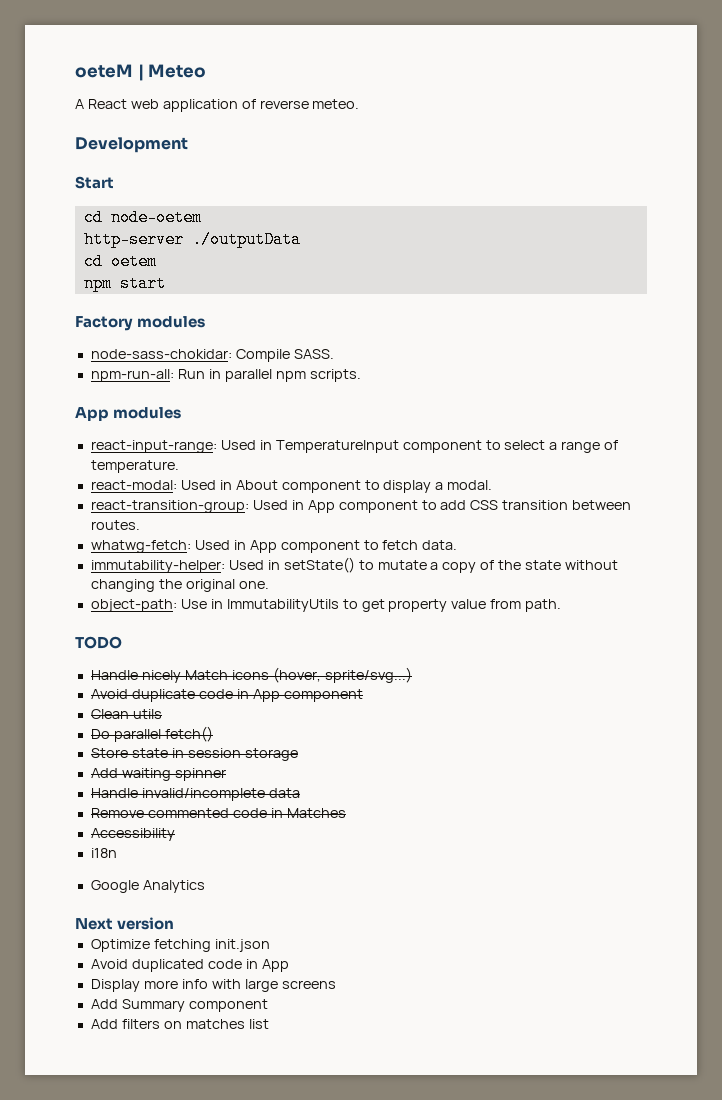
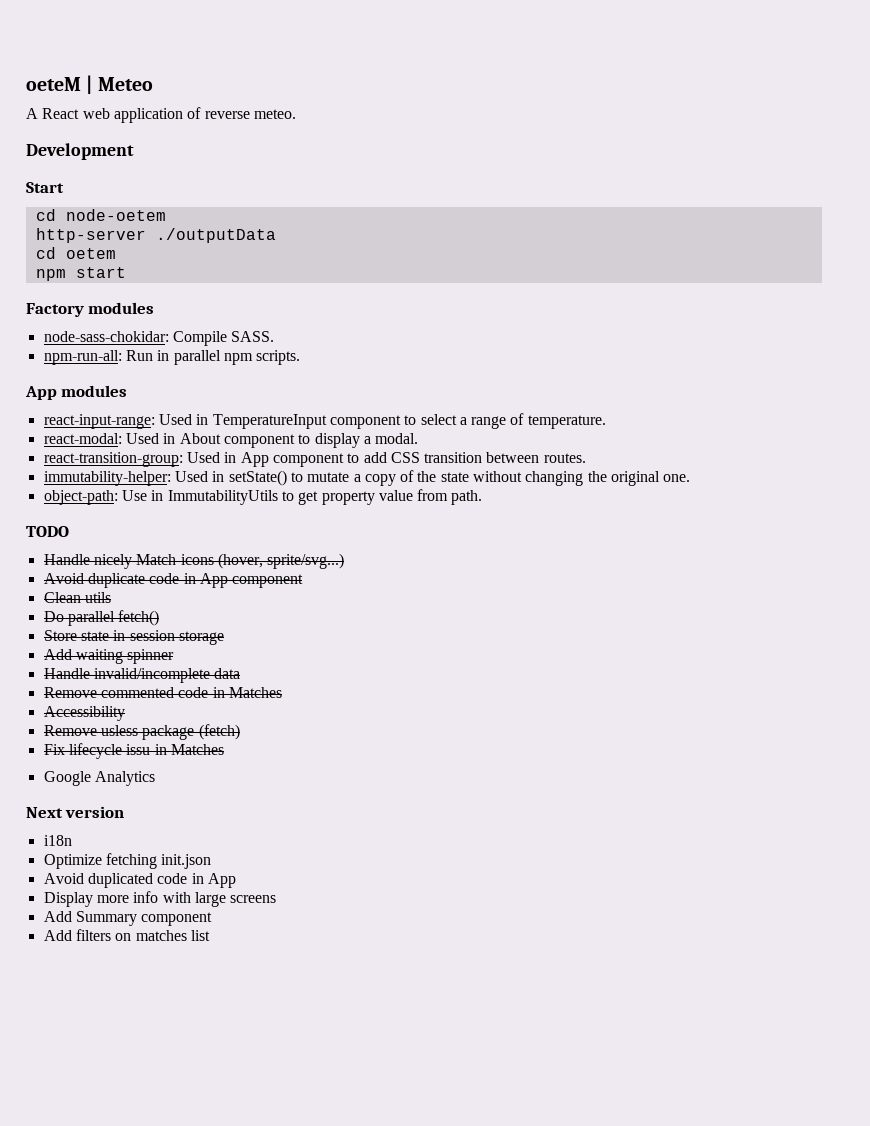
[90,540,458,553] // whatwg-fetch: Used in App component to fetch data. -> (586, 458) none
[90,848,117,858] i18n -> [43,724,240,740] [43,743,224,759] Remove usless package (fetch) // Fix lifecycle issu in Matches
(175, 923) none -> [43,835,72,846] // i18n

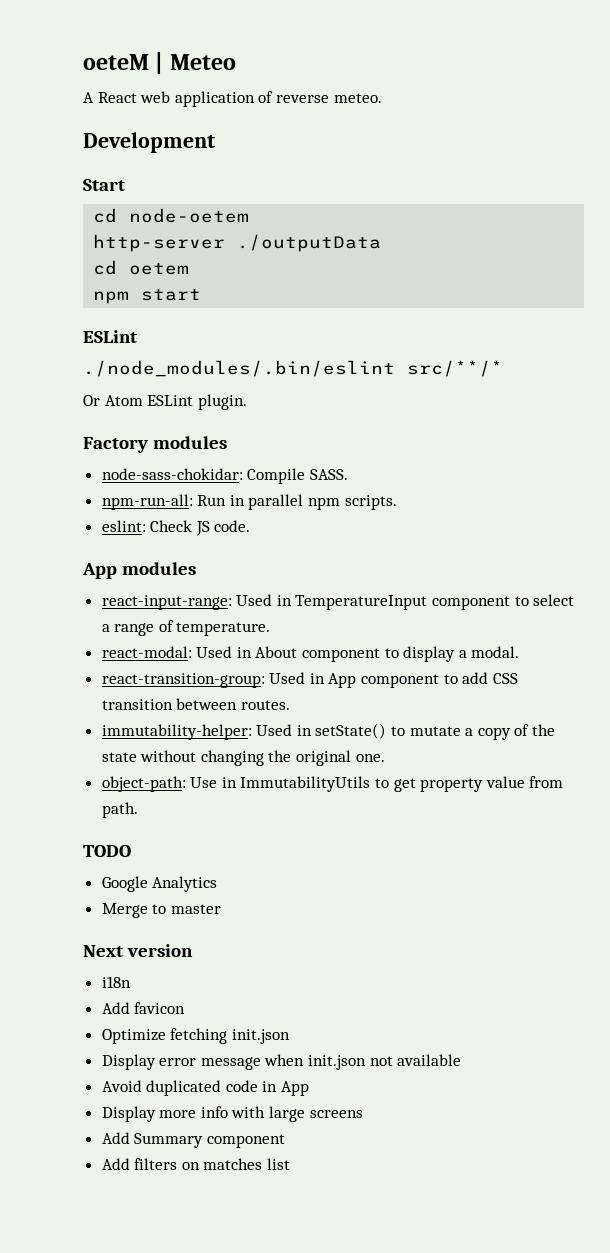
(126, 272) none -> [83,330,137,343] [83,360,503,377] [83,394,247,410] // ESLint // ./node_modules/.bin/eslint src/**/* // Or Atom ESLint plugin.
(301, 357) none -> [101,520,251,536] // eslint: Check JS code.
[43,553,345,569] [43,573,304,588] [43,592,111,603] [43,610,160,626] [43,630,224,645] [43,649,175,664] [43,668,241,683] [43,687,282,698] [43,706,125,721] [43,724,240,740] [43,743,224,759] // Handle nicely Match icons (hover, sprite/svg...) // Avoid duplicate code in App component // Clean utils // Do parallel fetch() // Store state in session storage // Add waiting spinner // Handle invalid/incomplete data // Remove commented code in Matches // Accessibility // Remove usless package (fetch) // Fix lifecycle issu in Matches -> (131, 851) none
(155, 778) none -> [101,903,221,918] // Merge to master
(72, 840) none -> [101,1002,186,1014] // Add favicon
(212, 861) none -> [101,1054,462,1070] // Display error message when init.json not available

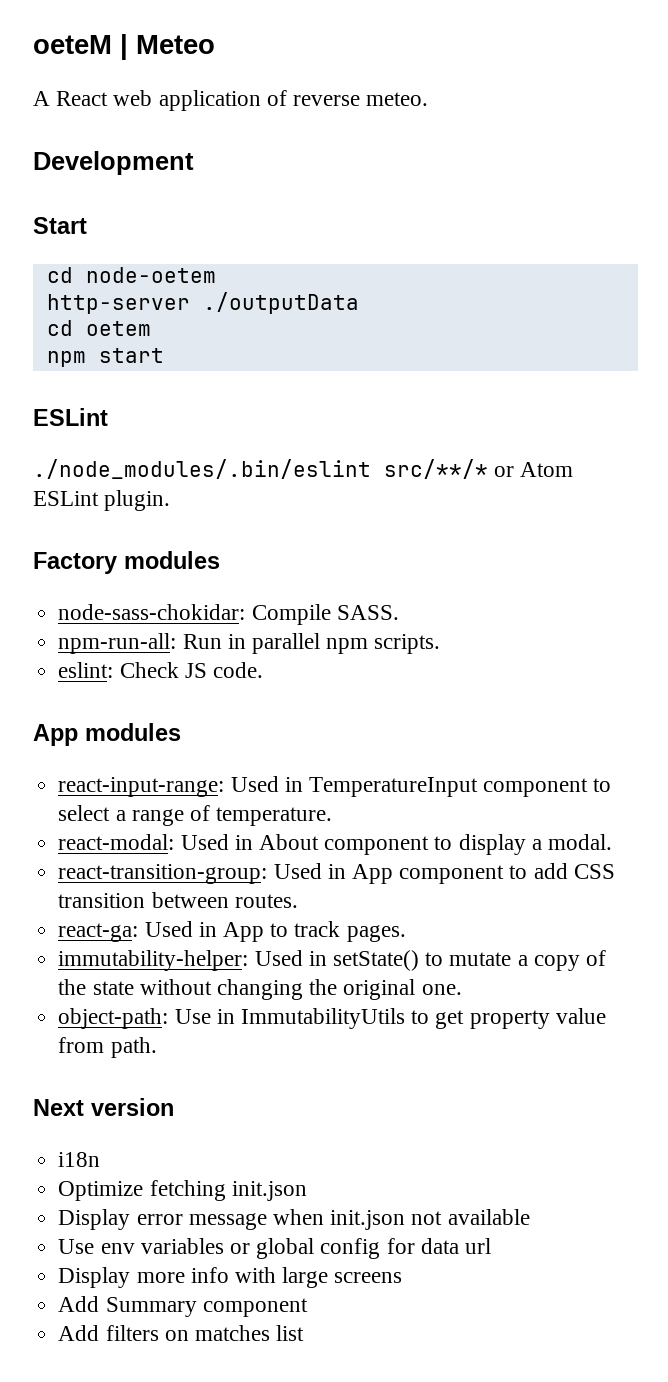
[83,395,100,406] // Or -> [494,466,515,477] or
(290, 705) none -> [58,921,406,942] // react-ga: Used in App to track pages.
[83,845,131,857] [101,876,218,892] [101,903,221,918] // TODO // Google Analytics // Merge to master -> (157, 1047) none
[101,1002,186,1014] // Add favicon -> (101, 1159) none
[101,1080,310,1096] Avoid duplicated code in App -> [58,1238,491,1259] Use env variables or global config for data url

